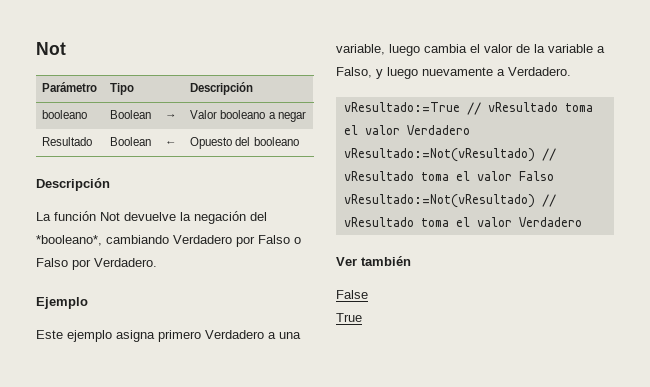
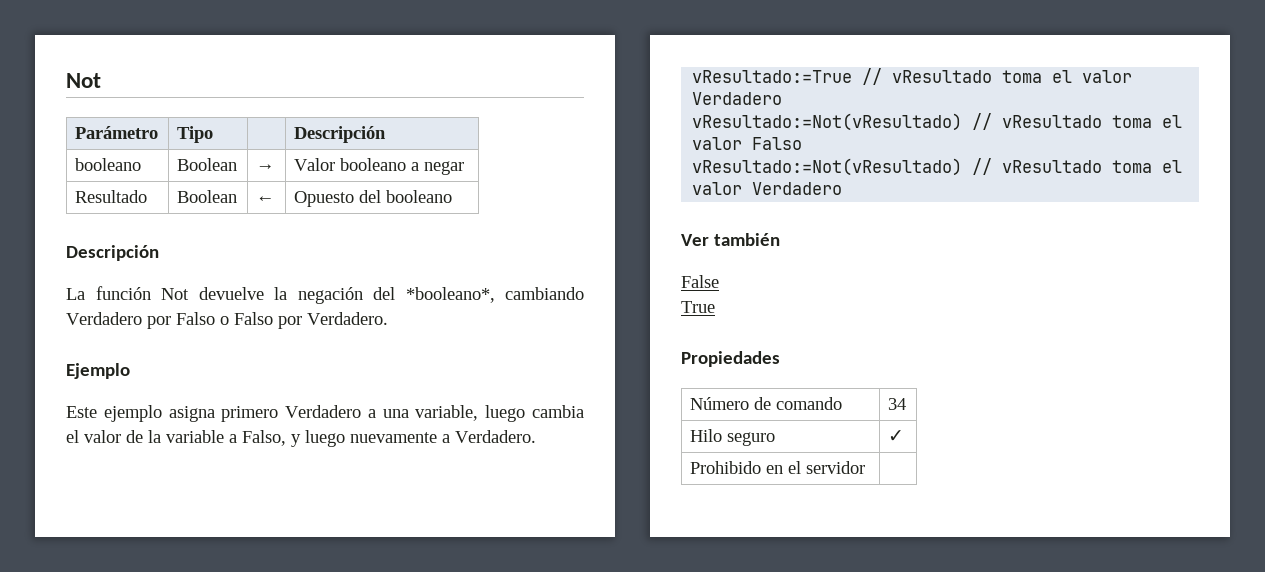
(362, 317) none -> [681,351,780,367] [690,397,843,410] [888,398,907,410] [690,429,776,446] [888,430,905,442] [690,461,866,474] // Propiedades // Número de comando | 34 // Hilo seguro | ✓ // Prohibido en el servidor |

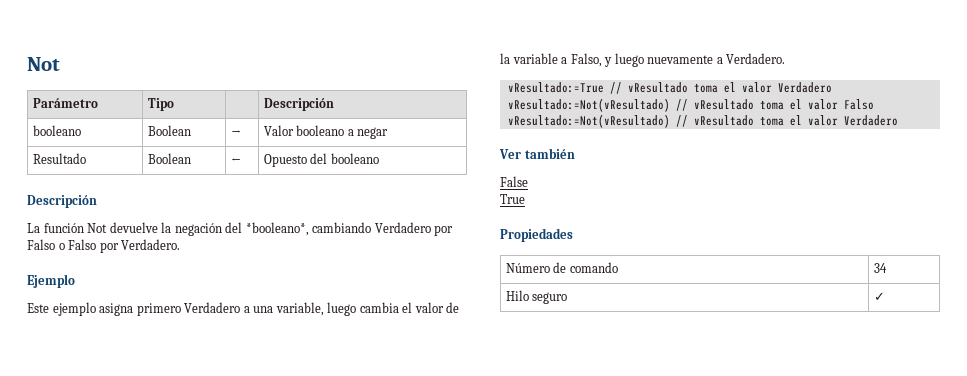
[690,461,866,474] // Prohibido en el servidor | -> (885, 296) none

